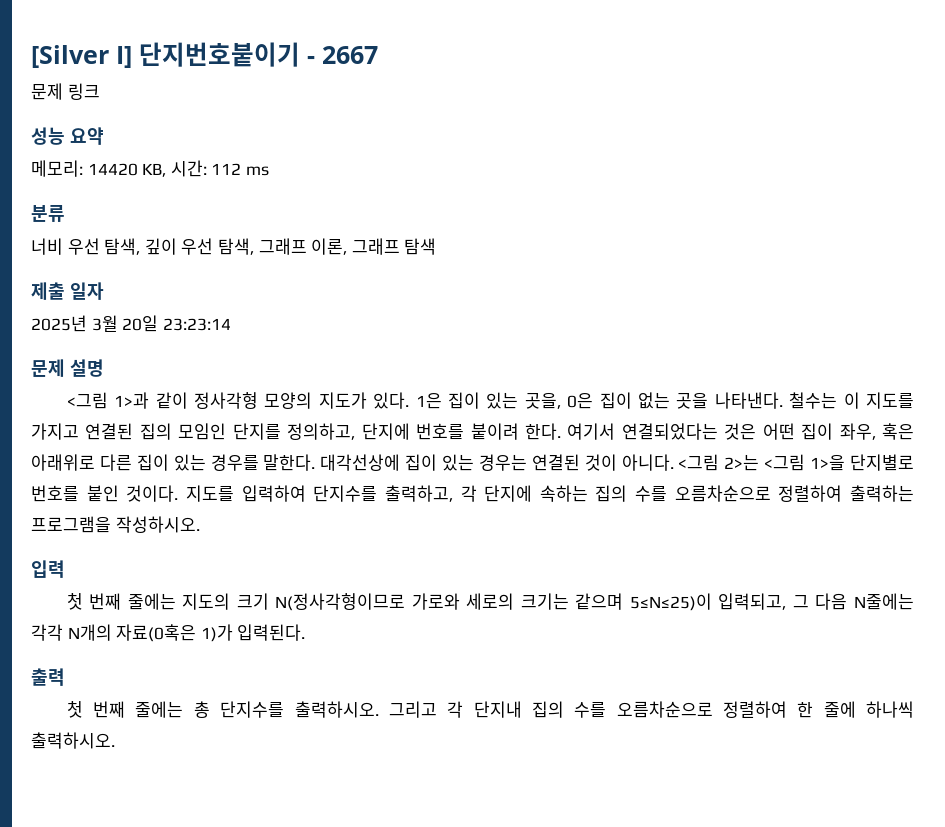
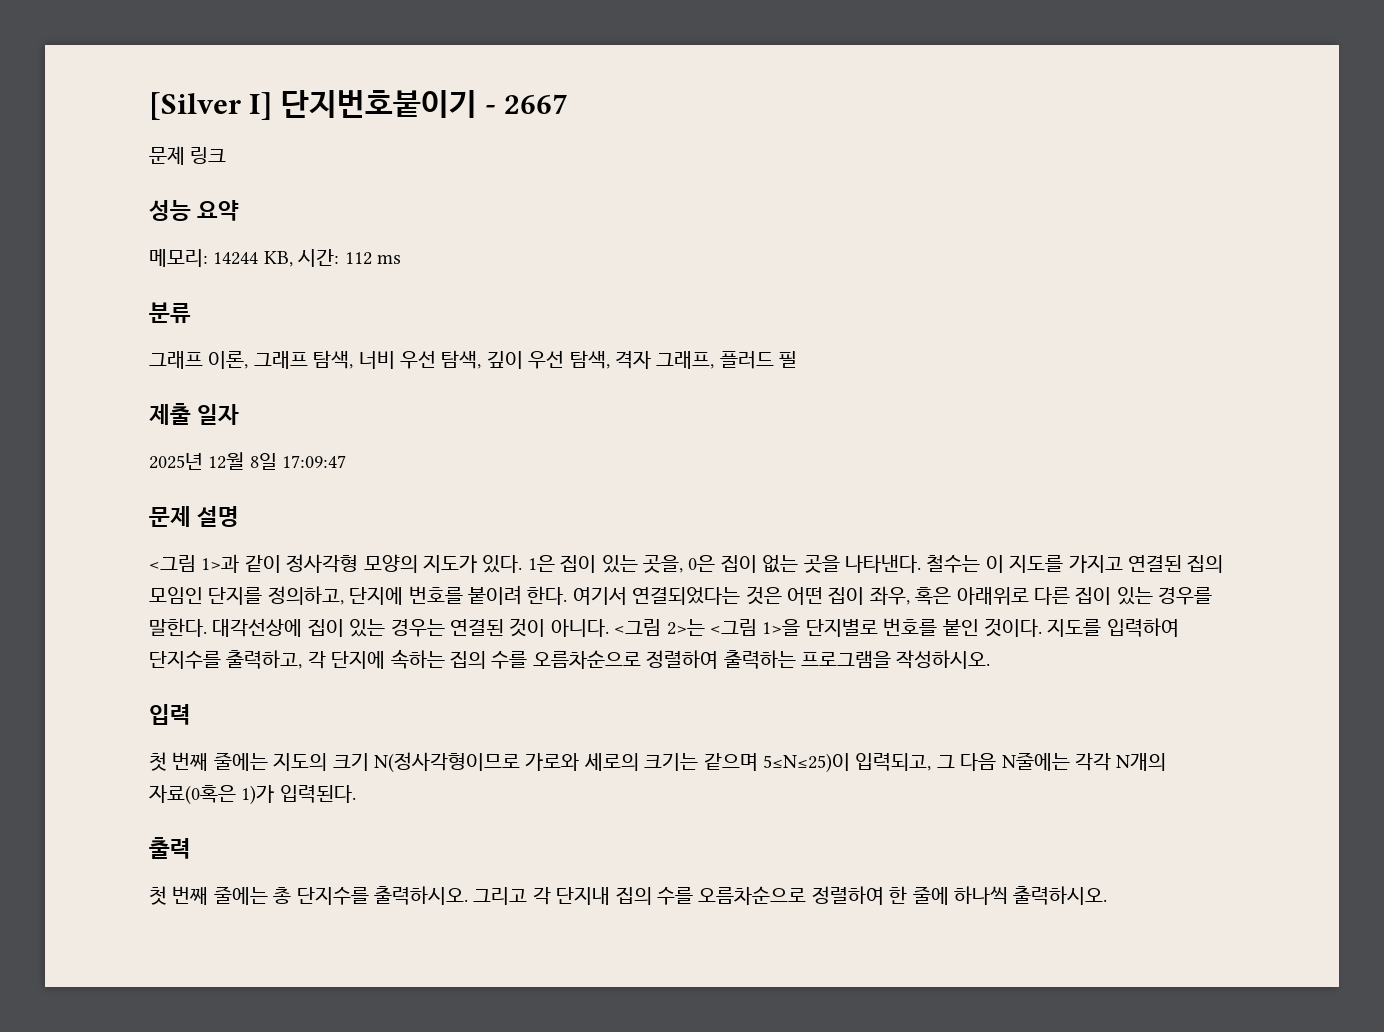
[87,163,138,176] 14420 -> [213,252,259,265] 14244
(65, 213) none -> [149,350,354,369] 그래프 이론, 그래프 탐색,
[258,238,437,255] 그래프 이론, 그래프 탐색 -> [614,351,798,369] 격자 그래프, 플러드 필
[91,315,231,332] 3월 20일 23:23:14 -> [208,452,347,470] 12월 8일 17:09:47

